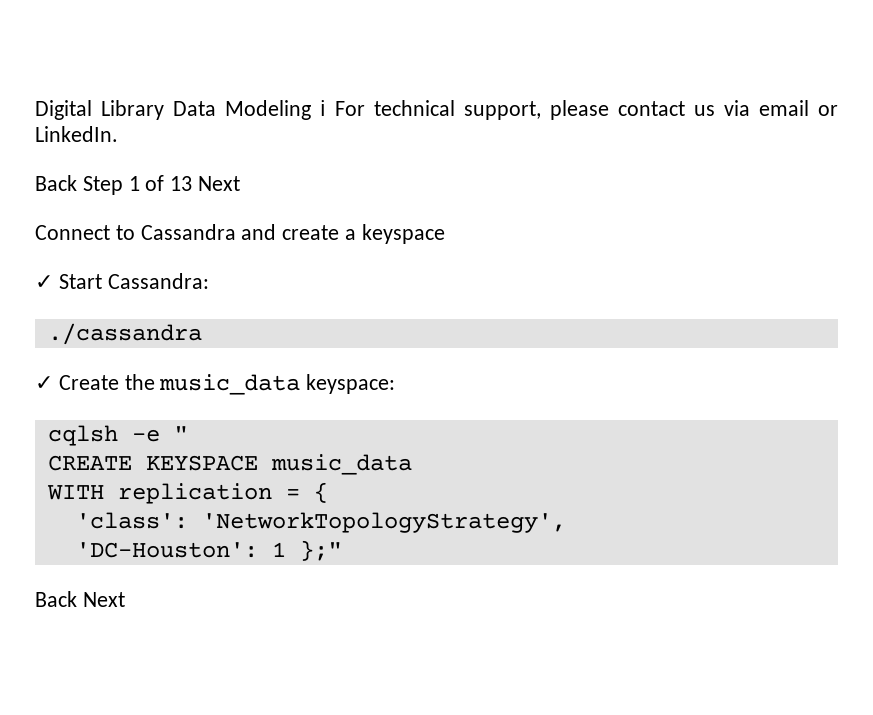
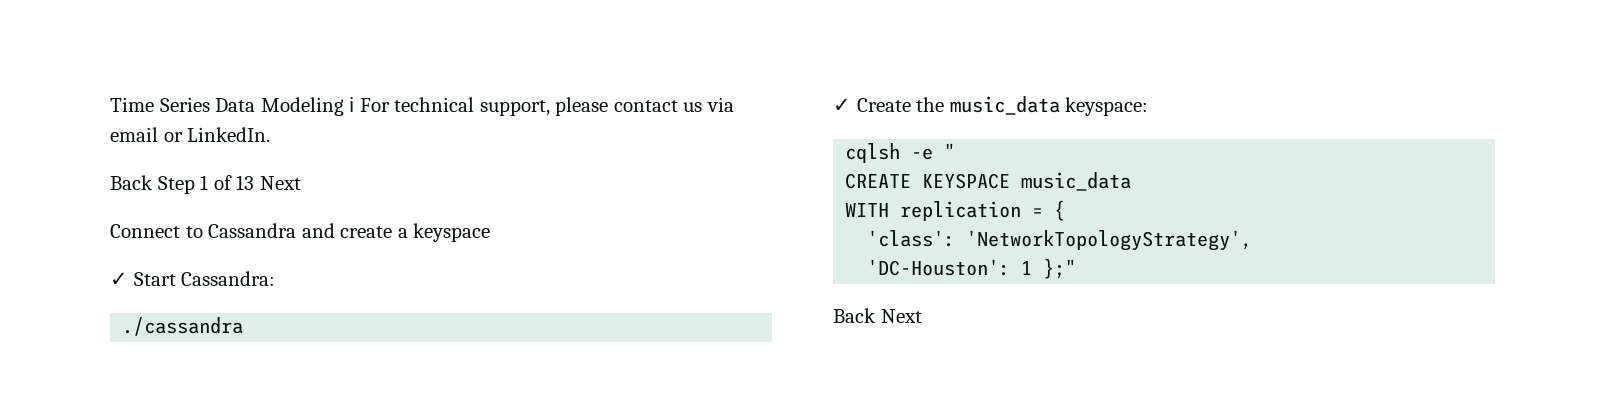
[35,100,164,120] Digital Library -> [110,97,210,112] Time Series

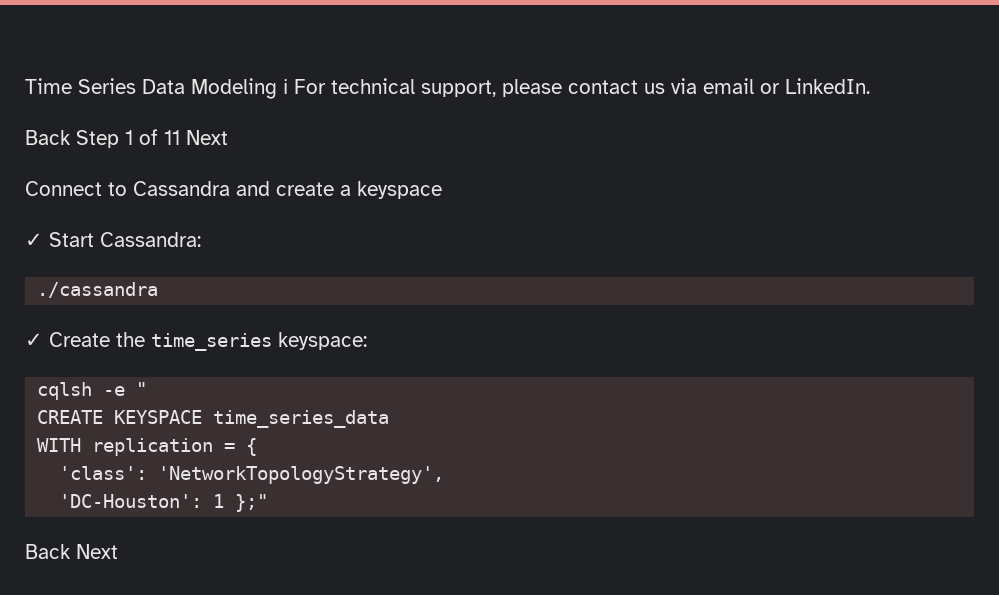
[236,175,255,190] 13 -> [164,130,180,145] 11
[949,96,1060,115] music_data -> [151,333,272,351] time_series
[1021,172,1132,191] music_data -> [213,410,390,428] time_series_data

